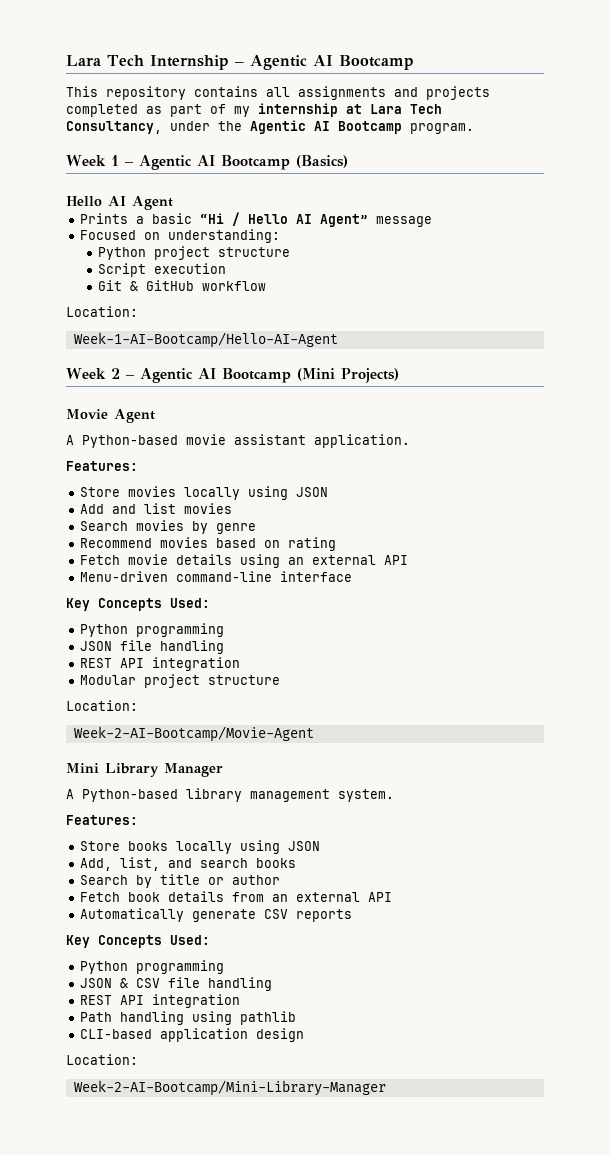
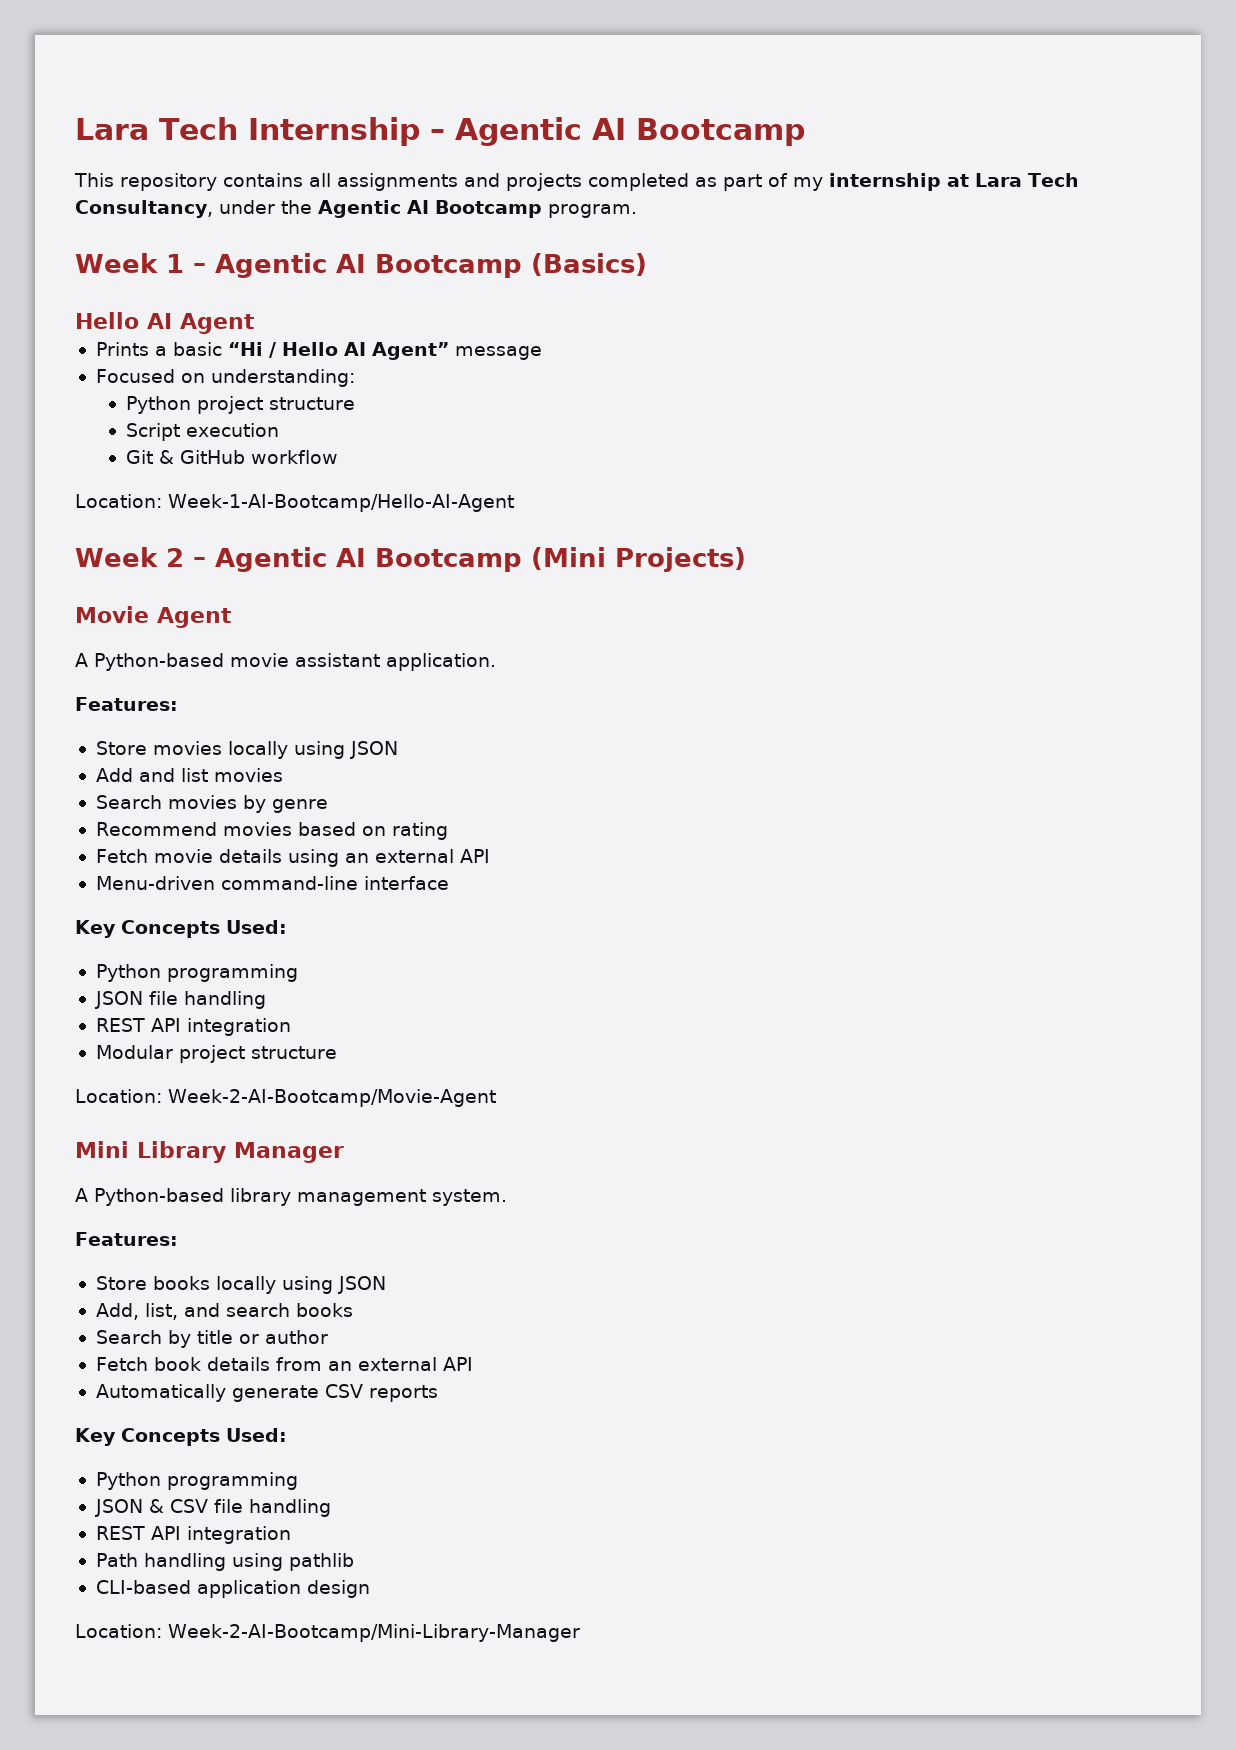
(138, 311) // -> (162, 501) none
(138, 705) // -> (162, 1096) none
(138, 1059) // -> (162, 1631) none

